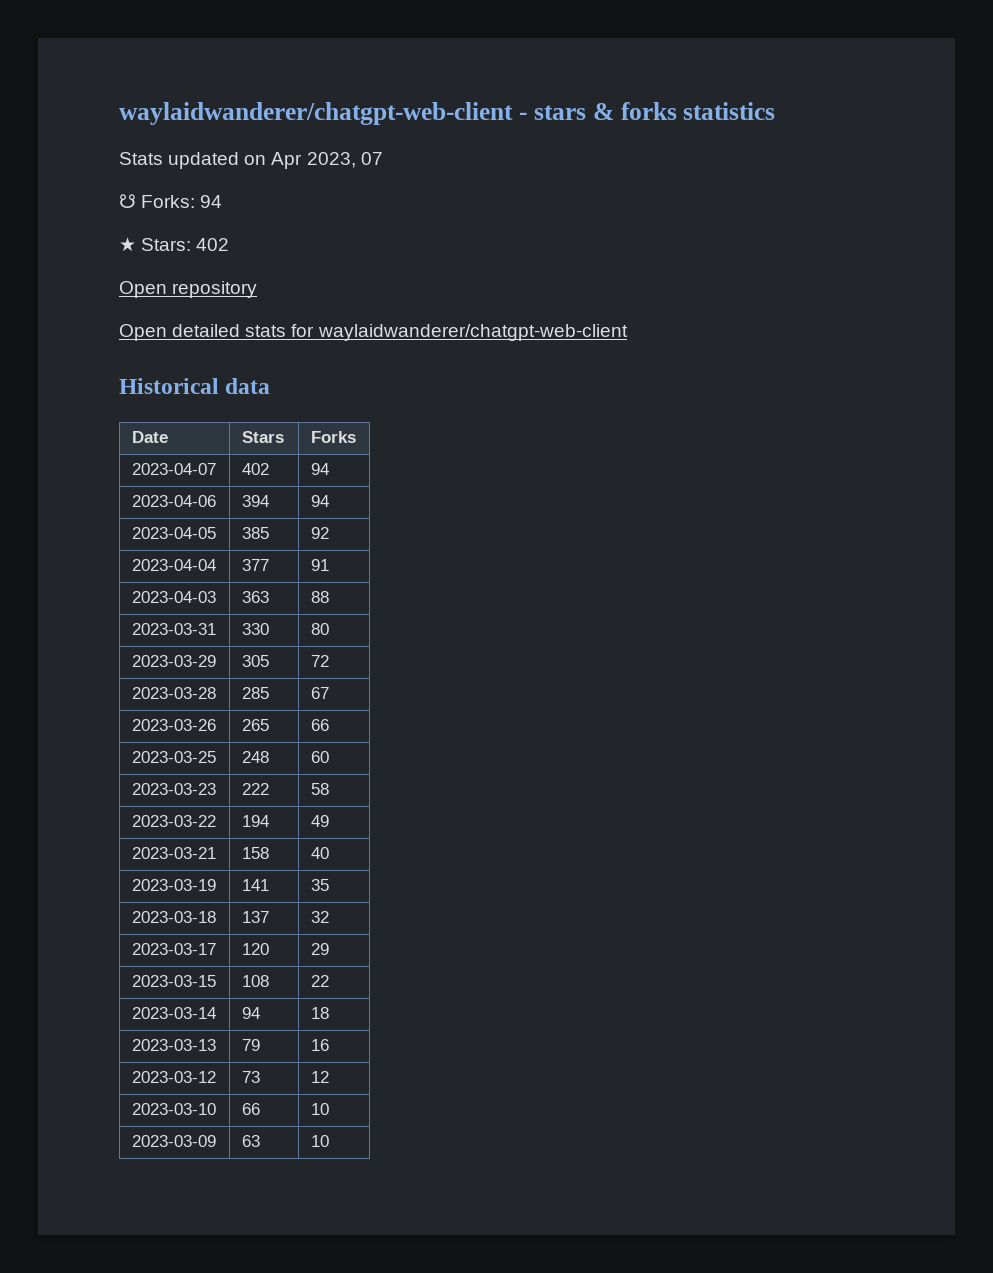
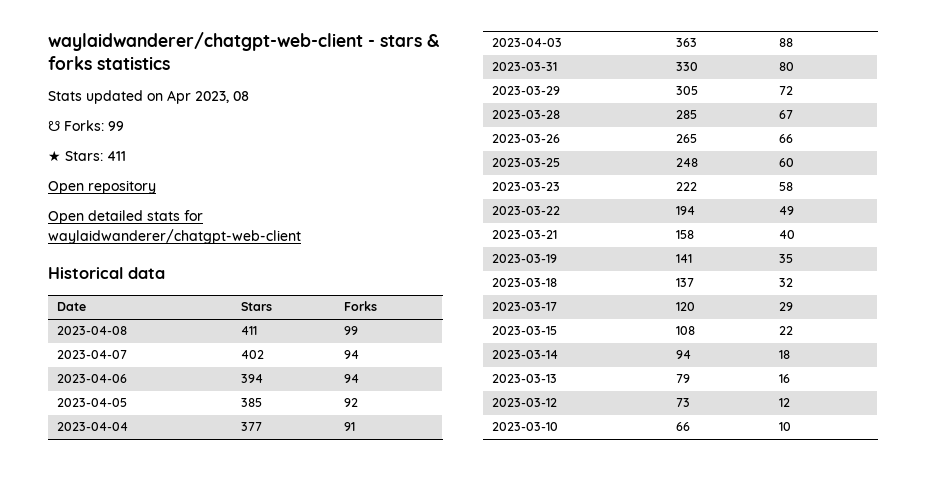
[360,152,383,165] 07 -> [233,91,249,101] 08
[200,195,223,208] 94 -> [108,121,124,131] 99
[196,238,230,251] 402 -> [107,151,126,161] 411
(356, 437) none -> [57,326,128,335] [241,326,258,335] [344,326,359,335] // 2023-04-08 | 411 | 99
[131,1135,216,1147] [241,1135,260,1147] [310,1135,329,1147] // 2023-03-09 | 63 | 10 -> (792, 426) none

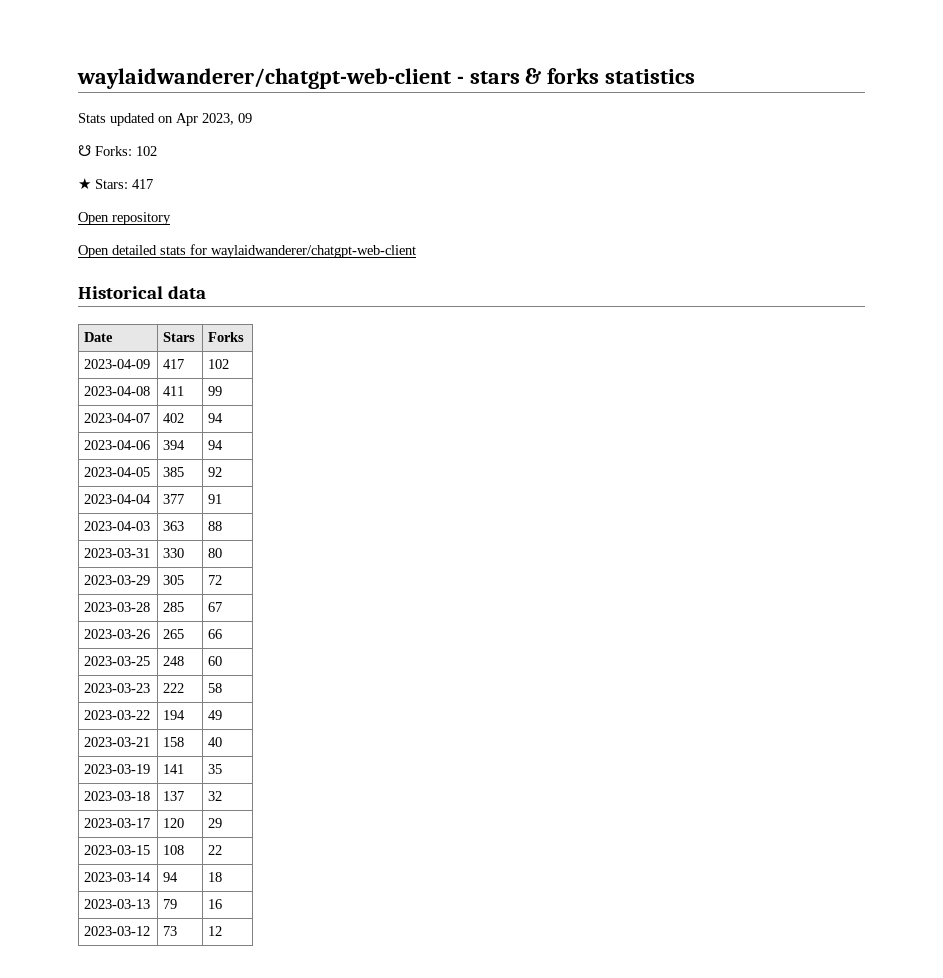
[233,91,249,101] 08 -> [238,113,252,123] 09
[108,121,124,131] 99 -> [136,146,157,156] 102
[107,151,126,161] 411 -> [132,179,153,189] 417
(378, 306) none -> [84,359,151,369] [163,359,185,369] [208,359,230,369] // 2023-04-09 | 417 | 102
[492,422,559,431] [676,422,691,431] [779,422,792,431] // 2023-03-10 | 66 | 10 -> (223, 931) none

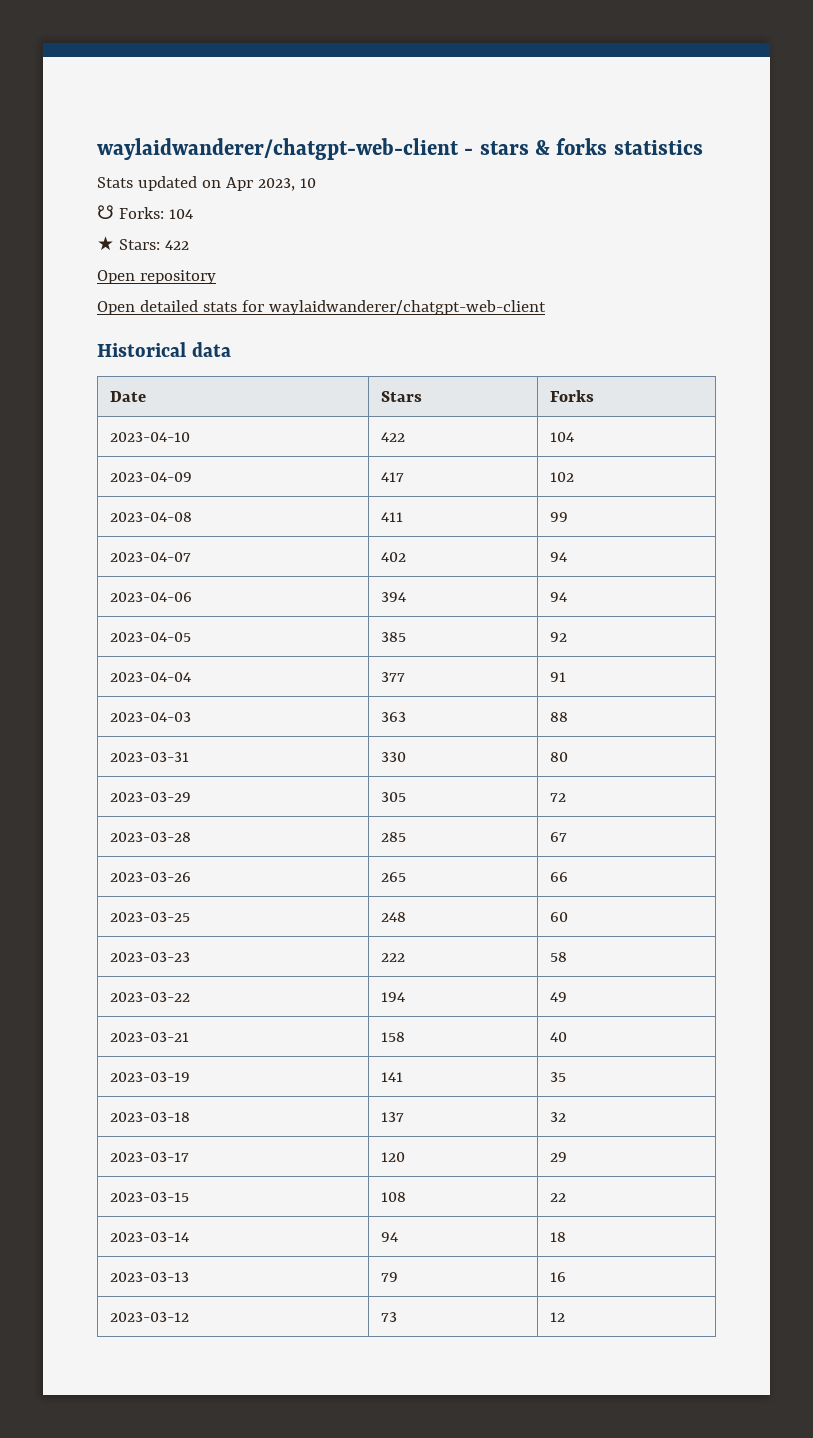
[238,113,252,123] 09 -> [299,178,316,188] 10
[136,146,157,156] 102 -> [168,209,193,219] 104
[132,179,153,189] 417 -> [164,240,189,250] 422
(245, 337) none -> [110,432,191,442] [381,432,406,442] [550,432,575,442] // 2023-04-10 | 422 | 104

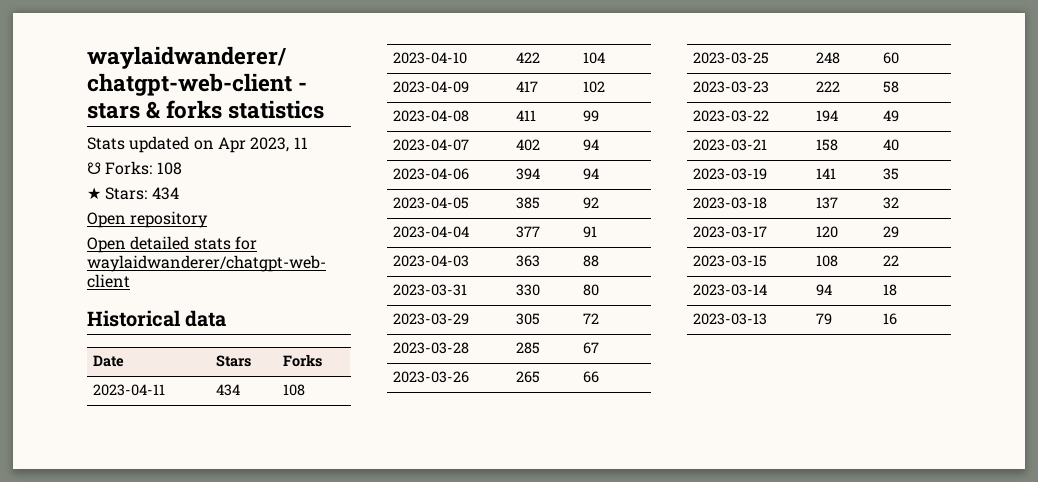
[299,178,316,188] 10 -> [293,137,308,149] 11
[168,209,193,219] 104 -> [156,162,182,175] 108
[164,240,189,250] 422 -> [151,187,179,200] 434
(595, 396) none -> [93,384,166,396] [216,384,241,396] [283,384,306,396] // 2023-04-11 | 434 | 108
[110,1312,190,1322] [381,1312,398,1322] [550,1312,566,1322] // 2023-03-12 | 73 | 12 -> (898, 319) none

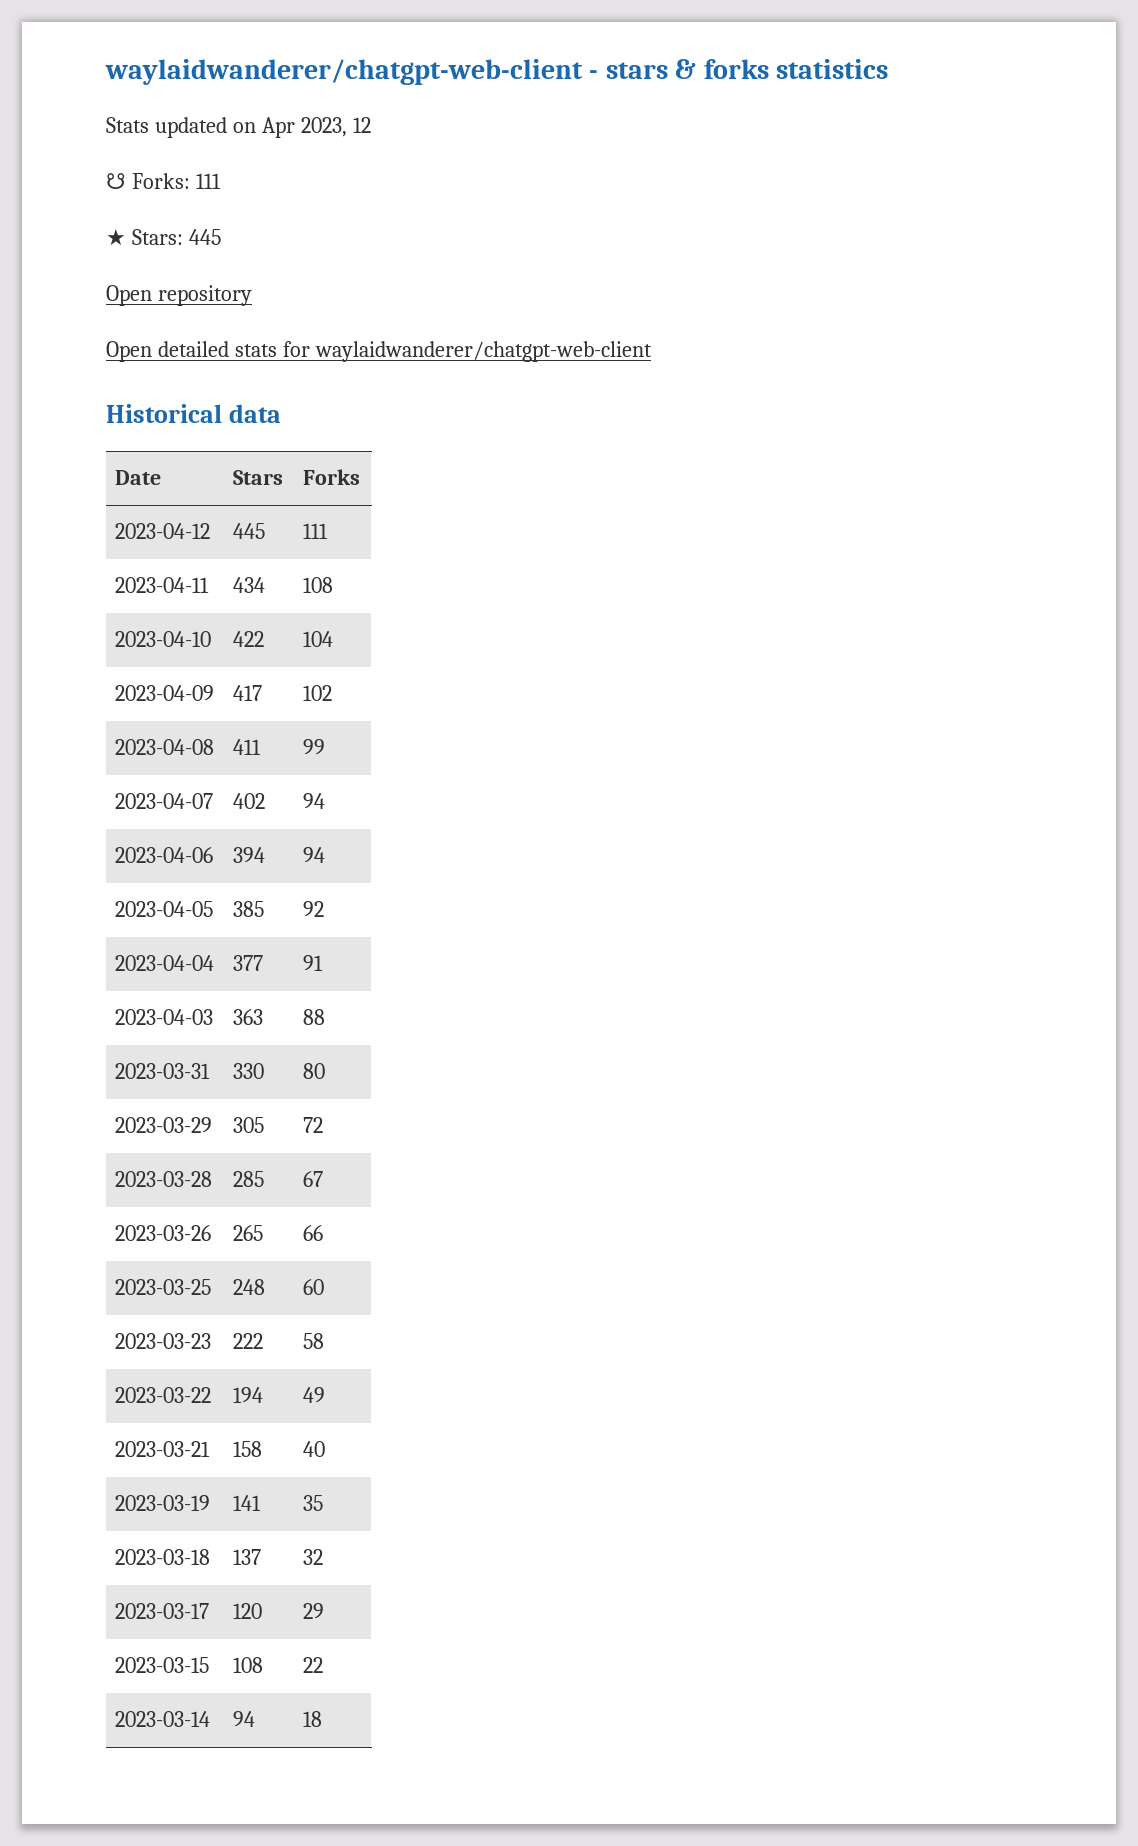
[293,137,308,149] 11 -> [352,117,371,133] 12
[156,162,182,175] 108 -> [195,173,221,189] 111
[151,187,179,200] 434 -> [188,229,221,245] 445
(323, 360) none -> [115,523,211,539] [233,523,266,539] [303,523,329,539] // 2023-04-12 | 445 | 111
[693,313,768,325] [816,313,833,325] [883,313,898,325] // 2023-03-13 | 79 | 16 -> (323, 1719) none

